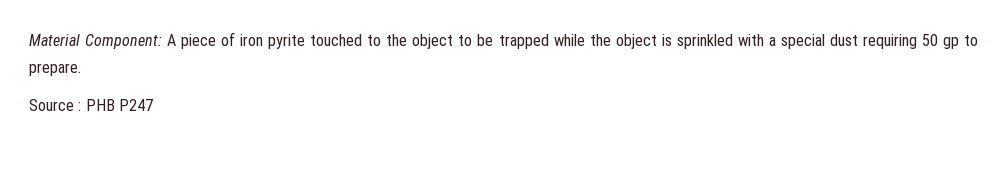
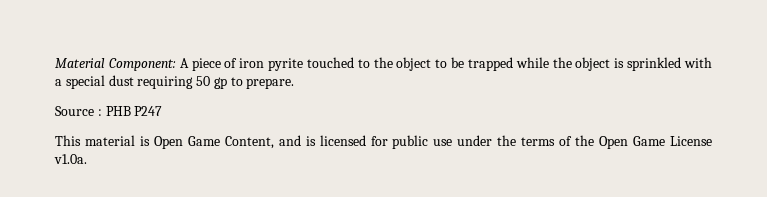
(153, 105) none -> [55,135,712,149] [54,154,87,164] // This material is Open Game Content, and is licensed for public use under the terms of the Open Game License v1.0a.

